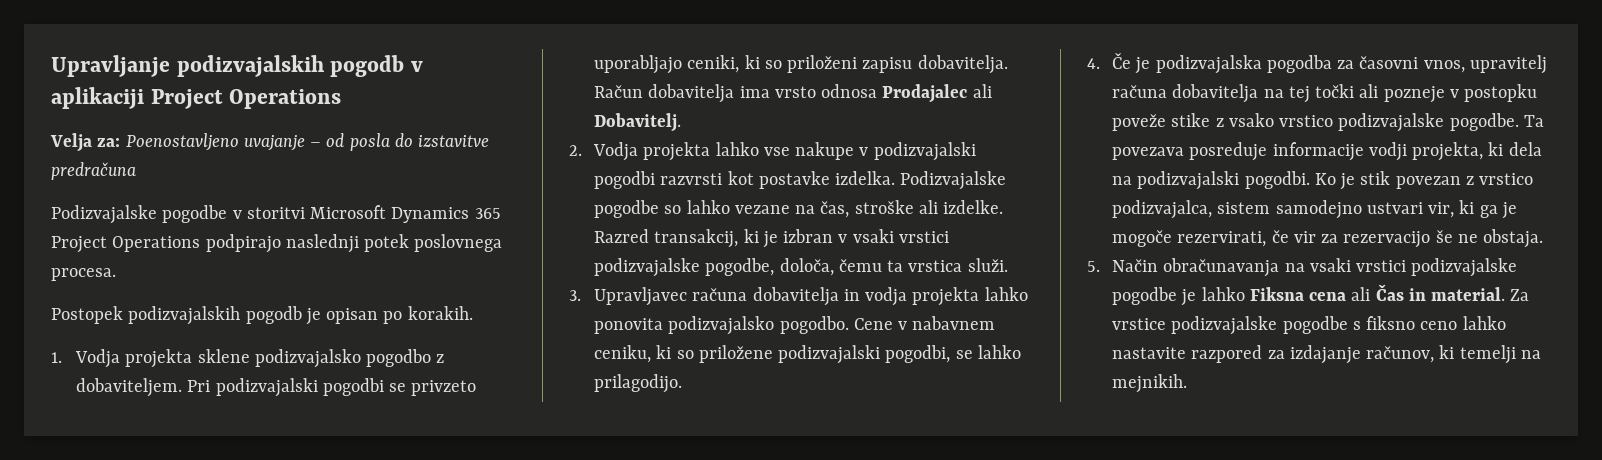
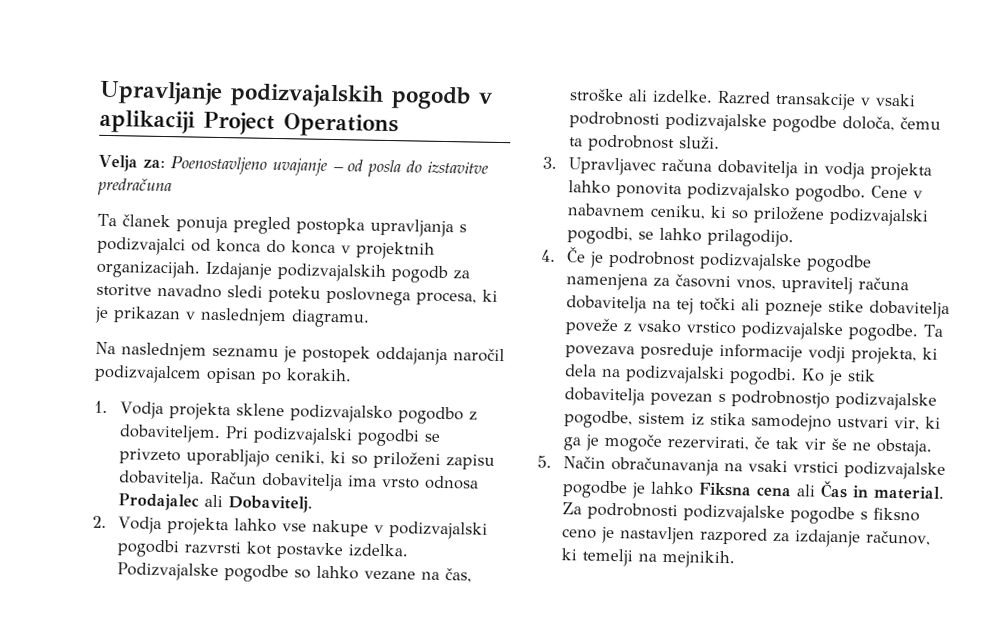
[51,205,501,224] [51,234,503,253] [51,268,116,281] [51,306,321,325] Podizvajalske pogodbe v storitvi Microsoft Dynamics 365 Project Operations podpirajo naslednji potek poslovnega procesa. // Postopek podizvajalskih pogodb je -> [97,213,467,238] [97,236,435,260] [96,259,470,284] [96,283,498,306] [94,306,370,328] [95,341,505,366] [94,364,202,384] Ta članek ponuja pregled postopka upravljanja s podizvajalci od konca do konca v projektnih organizacijah. Izdajanje podizvajalskih pogodb za storitve navadno sledi poteku poslovnega procesa, ki je prikazan v naslednjem diagramu. // Na naslednjem seznamu je postopek oddajanja naročil podizvajalcem
[654,229,949,248] [594,258,775,277] transakcij, ki je izbran v vsaki vrstici podizvajalske pogodbe, -> [774,91,916,111] [568,111,837,133] transakcije v vsaki podrobnosti podizvajalske pogodbe
[908,260,963,272] vrstica -> [587,134,675,153] podrobnost
[1155,55,1332,74] podizvajalska pogodba -> [607,250,872,273] [565,273,648,291] podrobnost podizvajalske pogodbe namenjena
[1449,84,1538,102] [1112,113,1211,131] v postopku poveže stike -> [827,299,950,320] [564,318,619,336] stike dobavitelja poveže
[1395,173,1534,189] [1112,200,1271,219] povezan z vrstico podizvajalca, sistem -> [563,387,937,411] [563,410,746,429] dobavitelja povezan s podrobnostjo podizvajalske pogodbe, sistem iz stika
[1293,231,1431,248] vir za rezervacijo -> [774,436,826,450] tak vir
[1112,318,1167,330] vrstice -> [586,502,678,521] podrobnosti
[1462,316,1506,330] [1112,347,1187,359] lahko nastavite -> [600,526,695,545] je nastavljen

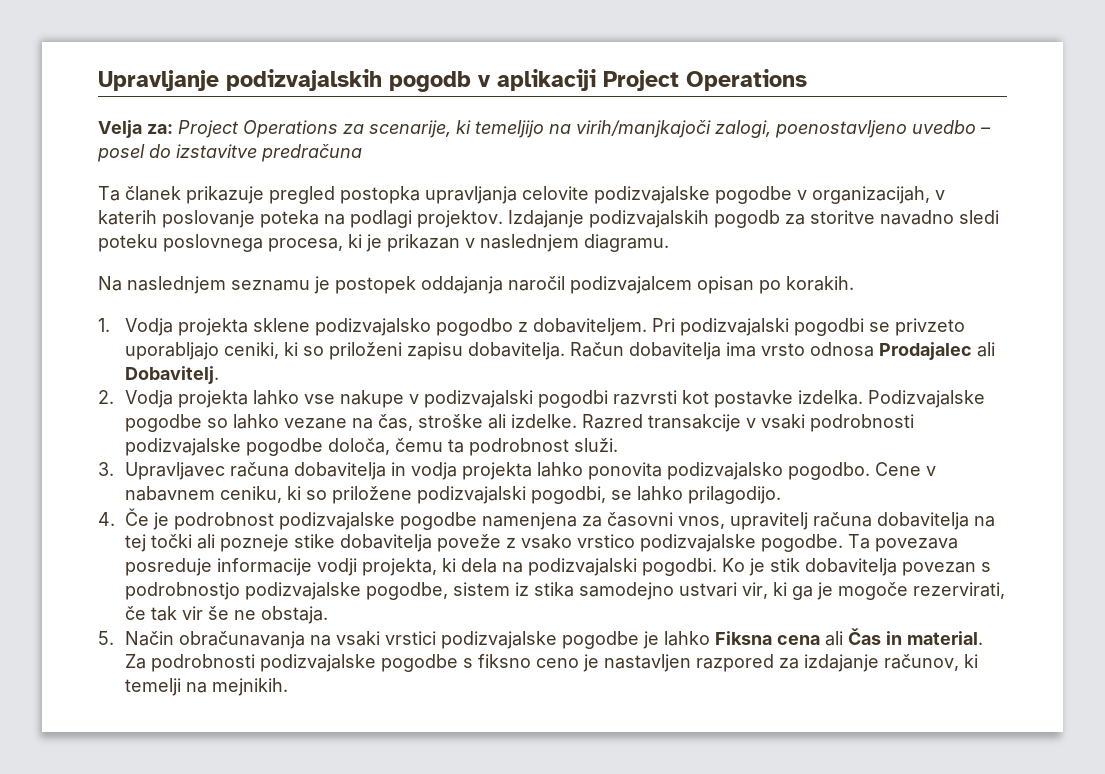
[169,156,401,178] Poenostavljeno uvajanje – od posla -> [178,120,991,138] [97,144,145,162] Project Operations za scenarije, ki temeljijo na virih/manjkajoči zalogi, poenostavljeno uvedbo – posel
[175,216,228,234] ponuja -> [186,186,264,204] prikazuje
[458,224,467,233] [97,236,435,260] [96,259,200,279] s podizvajalci od konca do konca v projektnih organizacijah. -> [522,186,945,204] [98,210,503,228] celovite podizvajalske pogodbe v organizacijah, v katerih poslovanje poteka na podlagi projektov.

